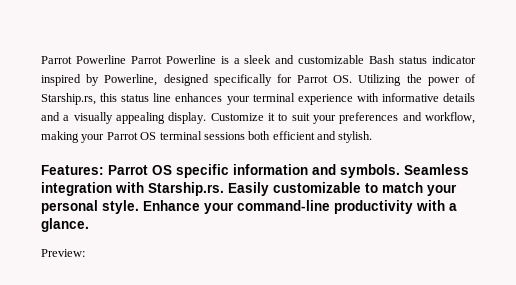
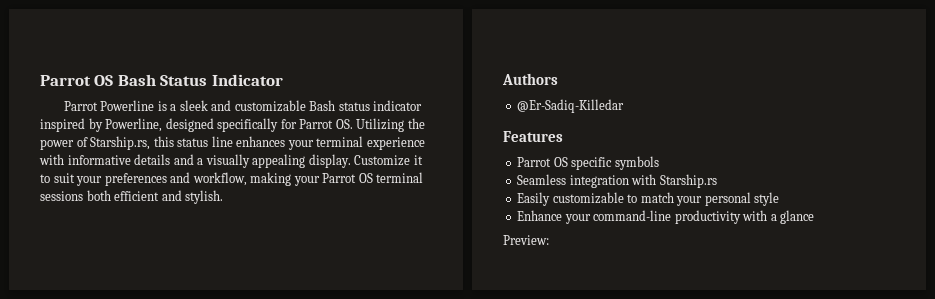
[41,55,126,64] Parrot Powerline -> [40,74,283,86] Parrot OS Bash Status Indicator //
[41,164,400,178] Features: Parrot OS specific information and symbols. -> [502,73,558,85] [517,99,625,113] [503,131,563,142] [517,156,659,170] Authors // @Er-Sadiq-Killedar // Features // Parrot OS specific symbols //
[148,182,224,196] Starship.rs. -> [659,174,717,188] Starship.rs //
[102,200,139,214] style. -> [754,192,780,206] style //
[41,218,89,232] glance. -> [780,210,815,224] glance

